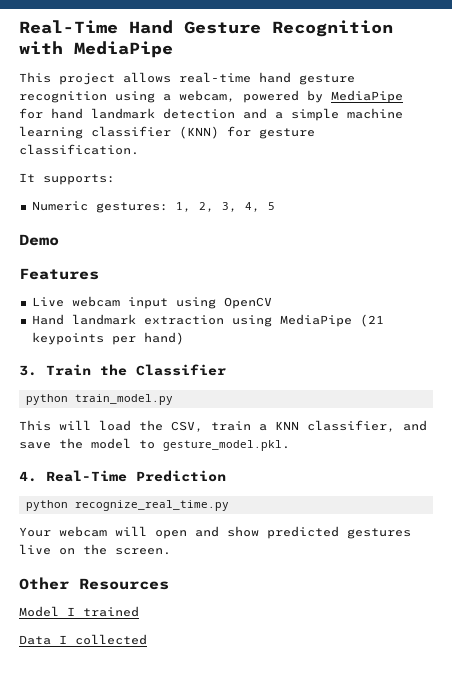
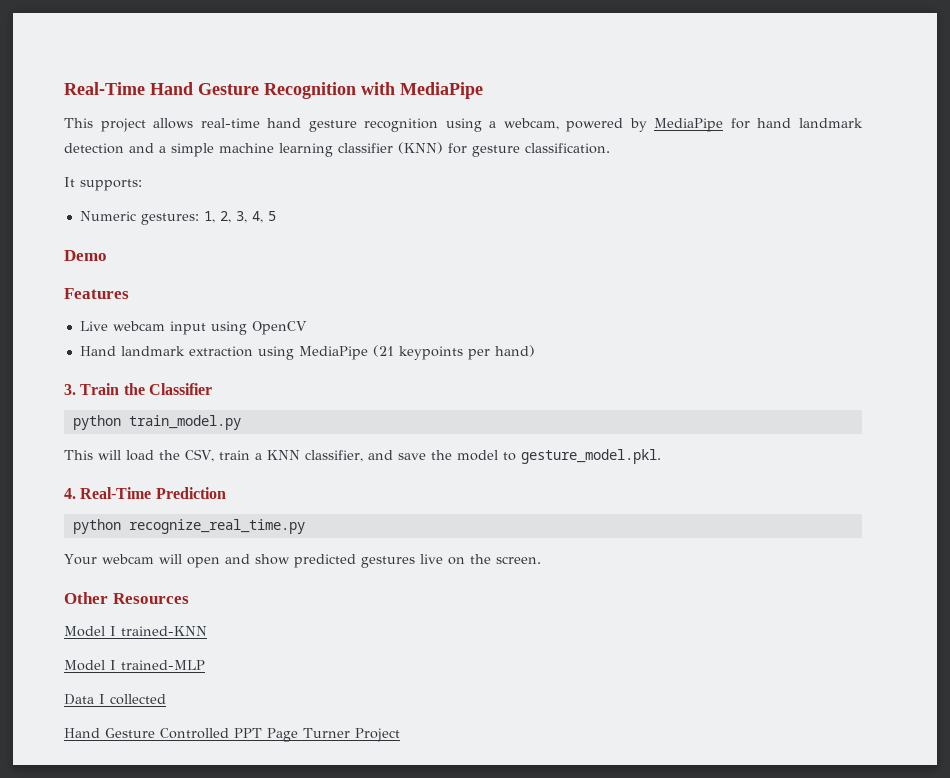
[83,606,139,617] trained -> [121,626,207,636] [64,660,205,671] trained-KNN // Model I trained-MLP
(147, 639) none -> [64,728,400,742] // Hand Gesture Controlled PPT Page Turner Project

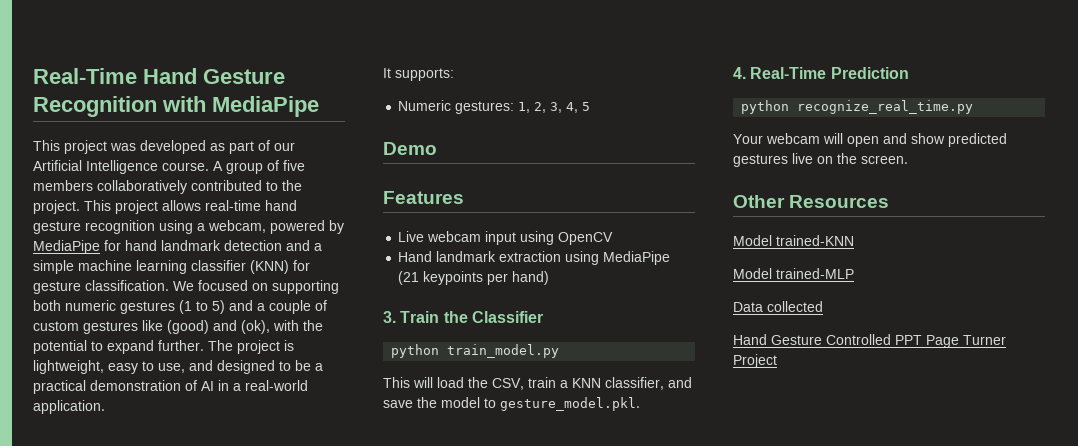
(146, 125) none -> [110,140,295,154] [33,160,305,174] [33,180,302,194] [33,200,158,214] was developed as part of our Artificial Intelligence course. A group of five members collaboratively contributed to the project. This project
(610, 148) none -> [173,280,339,294] [33,300,327,314] [33,320,323,334] [33,340,294,354] [33,360,323,374] [33,380,308,394] [33,400,105,414] We focused on supporting both numeric gestures (1 to 5) and a couple of custom gestures like (good) and (ok), with the potential to expand further. The project is lightweight, easy to use, and designed to be a practical demonstration of AI in a real-world application.
[110,626,116,636] I -> (772, 240) none
[110,660,116,670] I -> (772, 273) none
[99,694,105,704] I -> (763, 307) none

